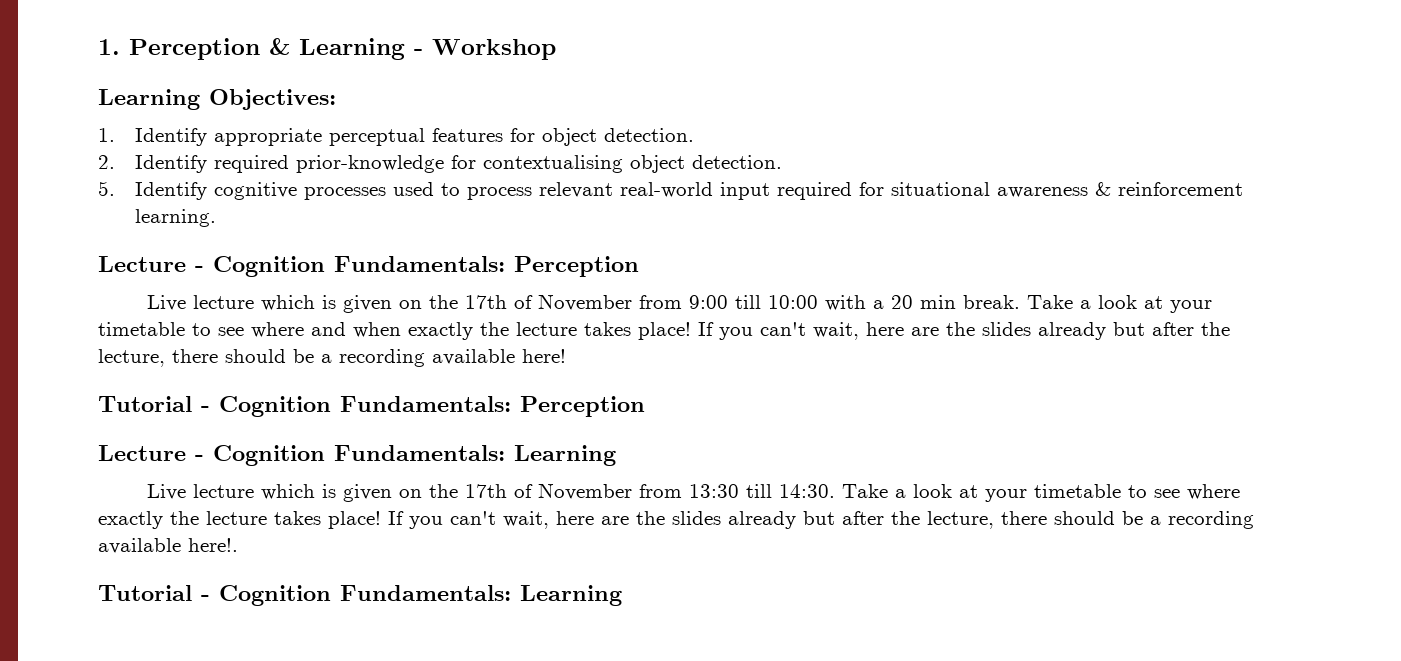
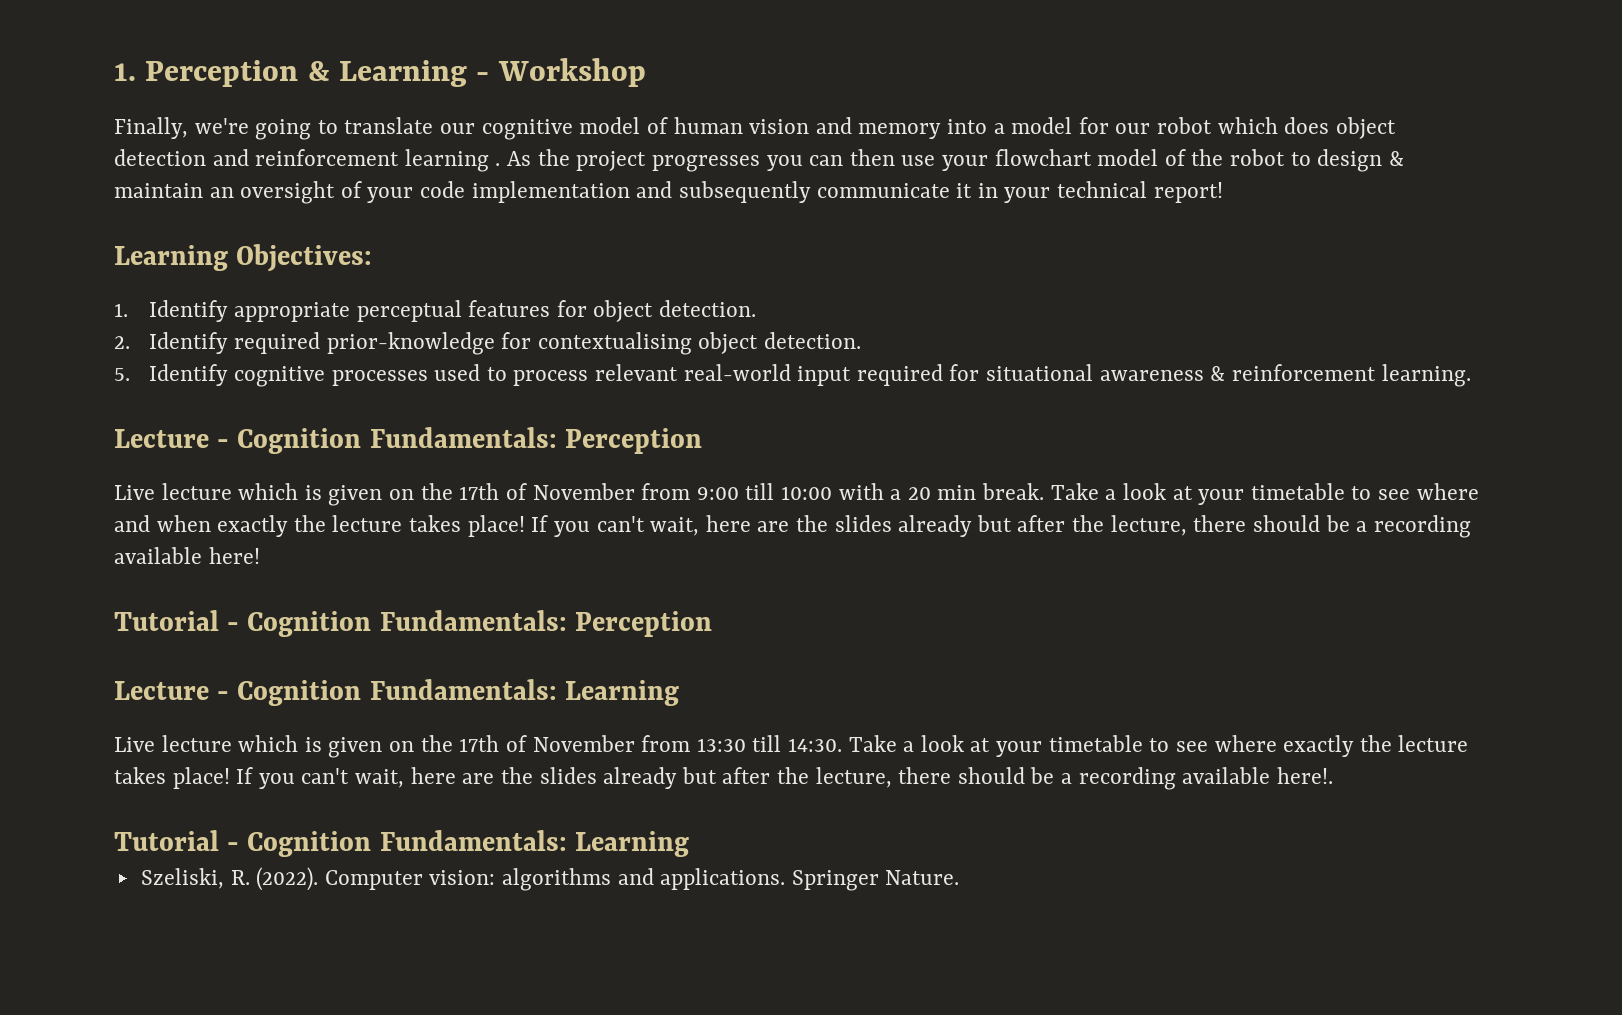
(556, 49) none -> [114,117,1396,140] [114,149,1404,172] [114,181,1223,204] // Finally, we're going to translate our cognitive model of human vision and memory into a model for our robot which does object detection and reinforcement learning . As the project progresses you can then use your flowchart model of the robot to design & maintain an oversight of your code implementation and subsequently communicate it in your technical report!
(622, 595) none -> [140,867,960,891] // Szeliski, R. (2022). Computer vision: algorithms and applications. Springer Nature.

